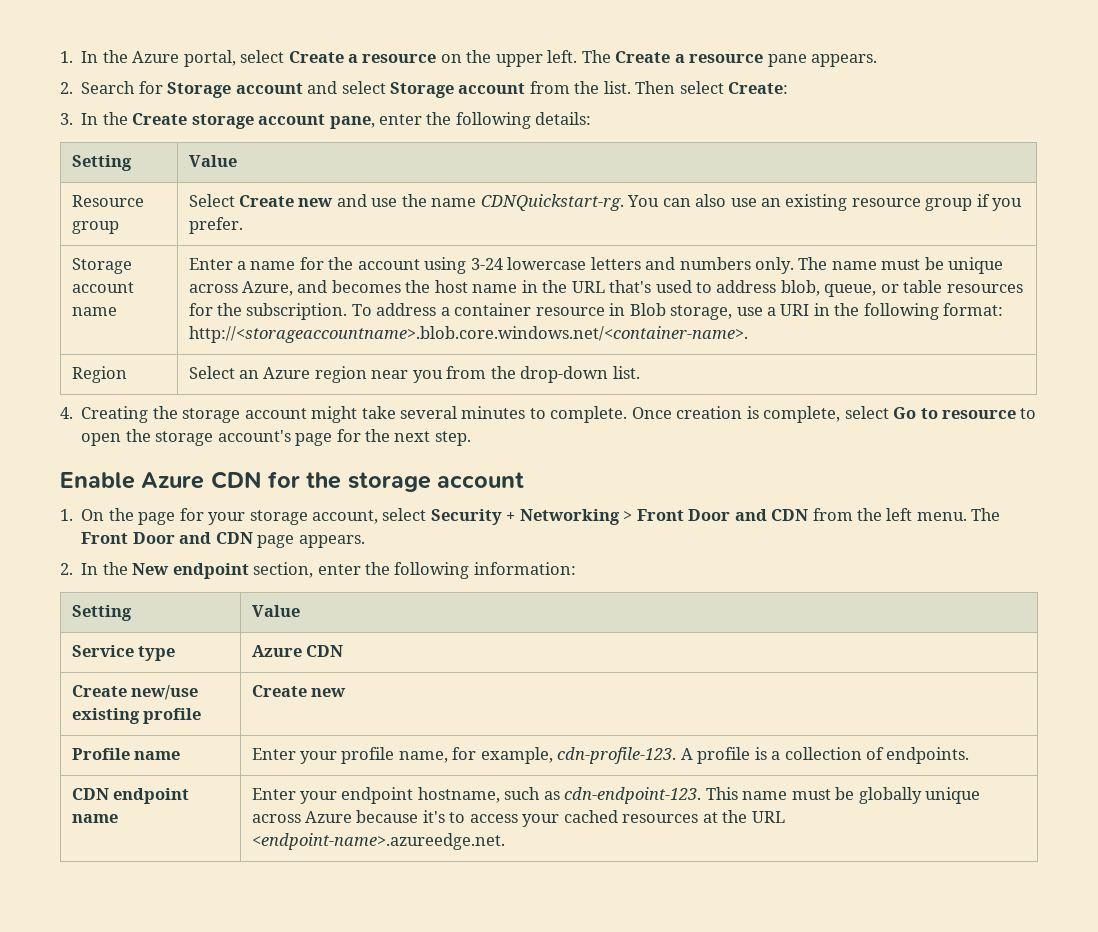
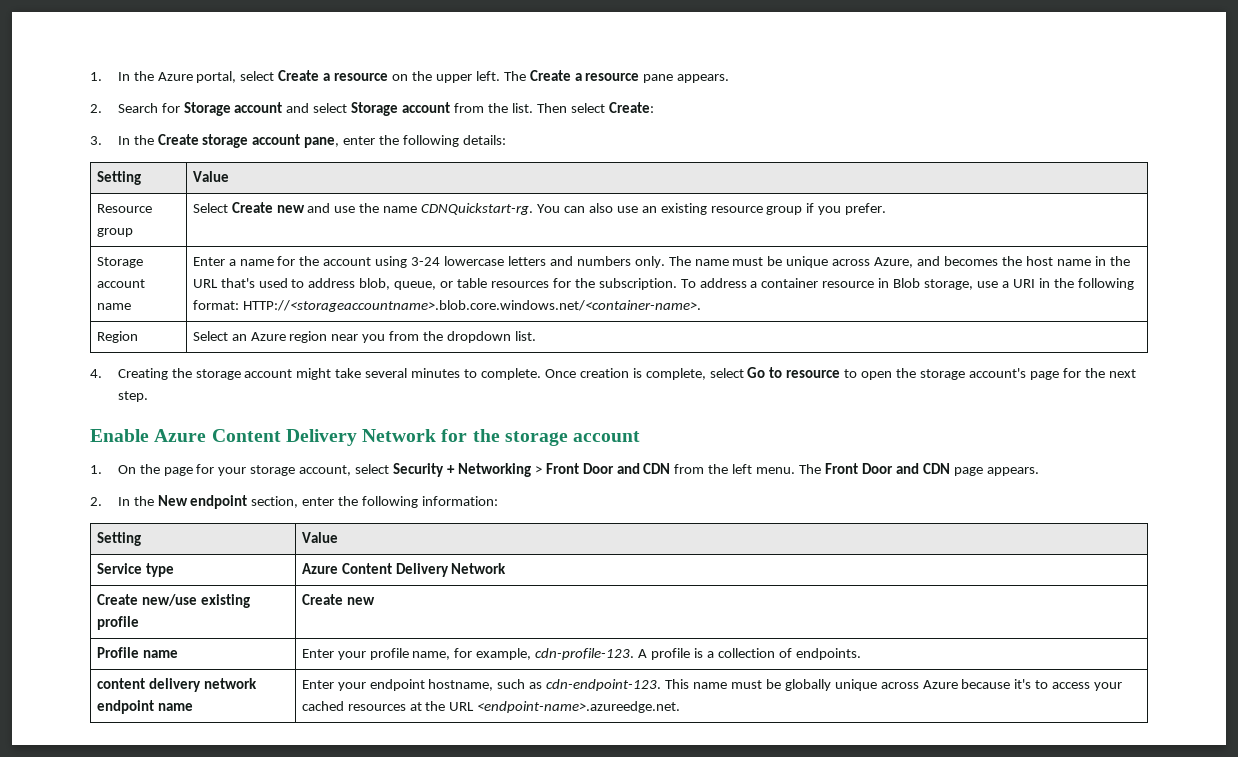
[188,326,748,343] http://<storageaccountname>.blob.core.windows.net/<container-name>. -> [242,300,701,312] HTTP://<storageaccountname>.blob.core.windows.net/<container-name>.
[520,366,609,383] drop-down -> [447,331,512,343] dropdown
[210,471,262,489] CDN -> [211,429,437,446] Content Delivery Network
[306,645,344,657] CDN -> [341,563,507,577] Content Delivery Network
[71,788,109,800] CDN -> [96,678,257,692] content delivery network

